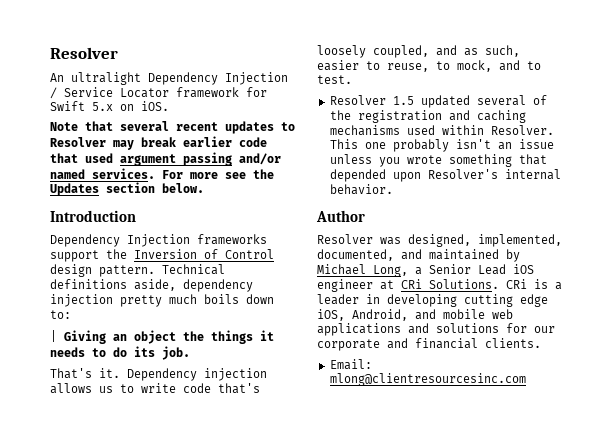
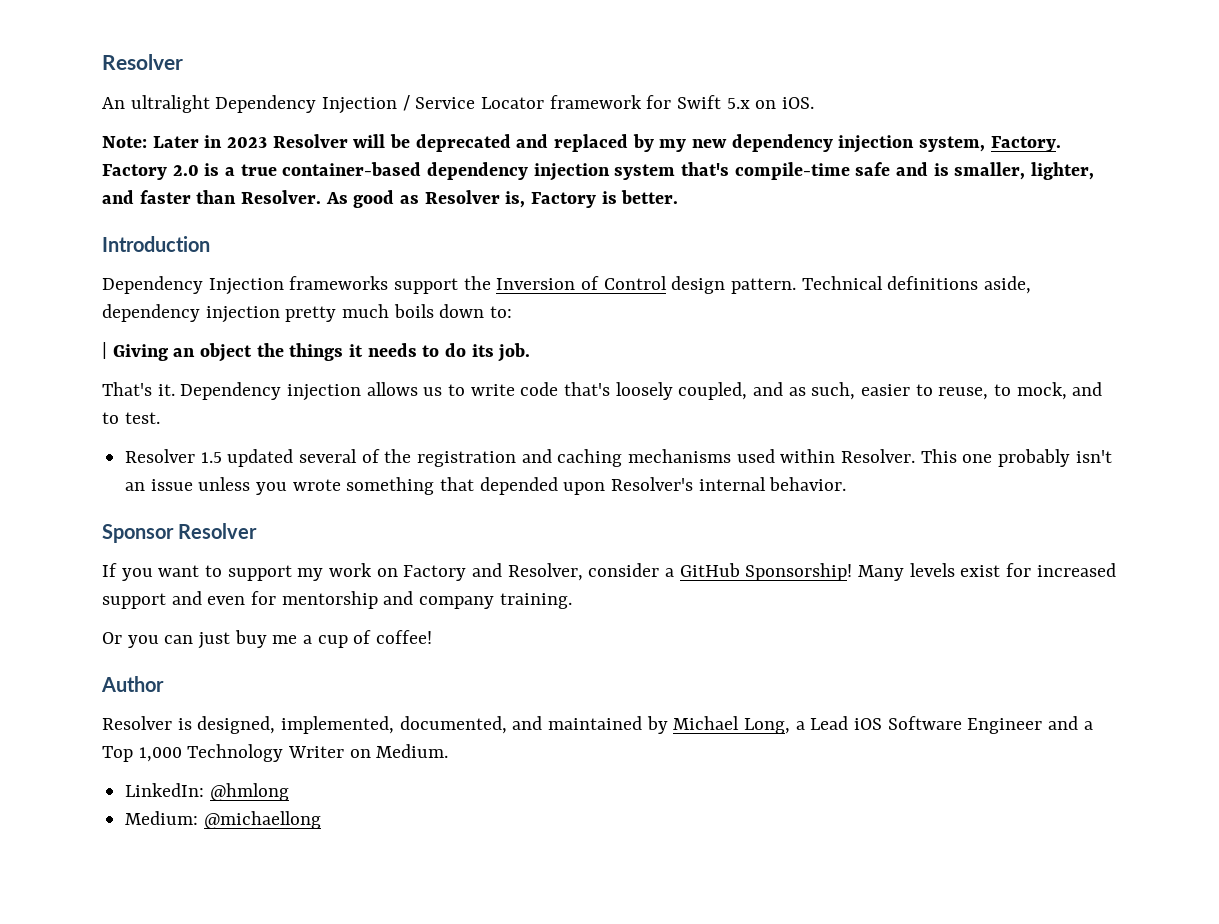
[50,121,295,134] [50,136,267,150] [50,152,281,166] [50,168,274,179] [50,182,204,196] Note that several recent updates to Resolver may break earlier code that used argument passing and/or named services. For more see the Updates section below. -> [102,134,1061,153] [102,162,1095,181] [102,190,679,208] Note: Later in 2023 Resolver will be deprecated and replaced by my new dependency injection system, Factory. Factory 2.0 is a true container-based dependency injection system that's compile-time safe and is smaller, lighter, and faster than Resolver. As good as Resolver is, Factory is better.
(393, 189) none -> [102,523,258,543] [102,563,1116,581] [102,591,572,609] [102,630,433,649] // Sponsor Resolver // If you want to support my work on Factory and Resolver, consider a GitHub Sponsorship! Many levels exist for increased support and even for mentorship and company training. // Or you can just buy me a cup of coffee!
[380,237,401,245] was -> [177,718,192,730] is
[429,264,471,274] Senior -> (805, 725) none
[317,279,562,292] [317,294,548,307] [317,309,513,321] [317,323,555,336] [317,338,541,351] [329,359,372,370] [329,373,526,386] engineer at CRi Solutions. CRi is a leader in developing cutting edge iOS, Android, and mobile web applications and solutions for our corporate and financial clients. // Email: mlong@clientresourcesinc.com -> [887,716,1093,734] [102,744,449,762] [125,783,289,801] [125,811,321,829] Software Engineer and a Top 1,000 Technology Writer on Medium. // LinkedIn: @hmlong // Medium: @michaellong

